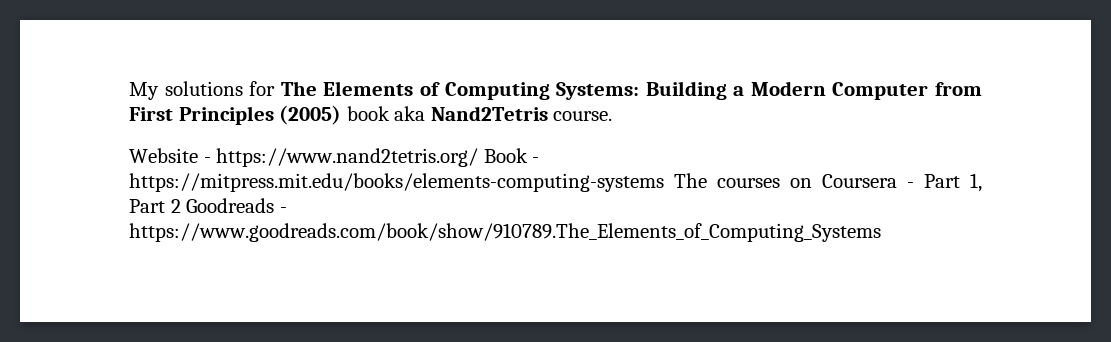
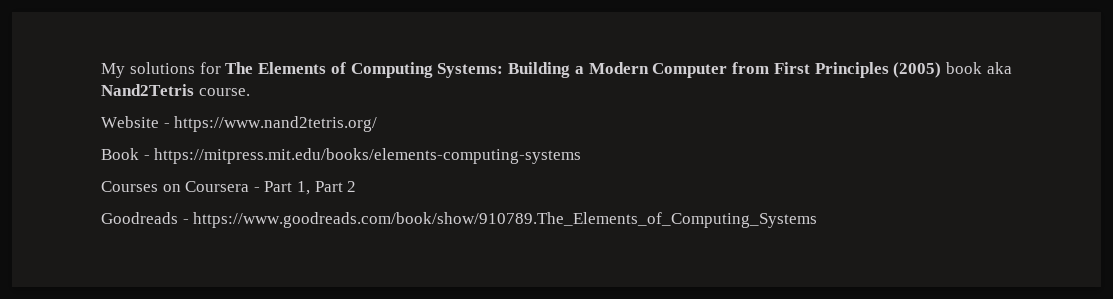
(479, 157) none -> (378, 124) //
[674,173,780,188] The courses -> [101,181,158,192] // Courses
(181, 206) none -> (357, 186) //

